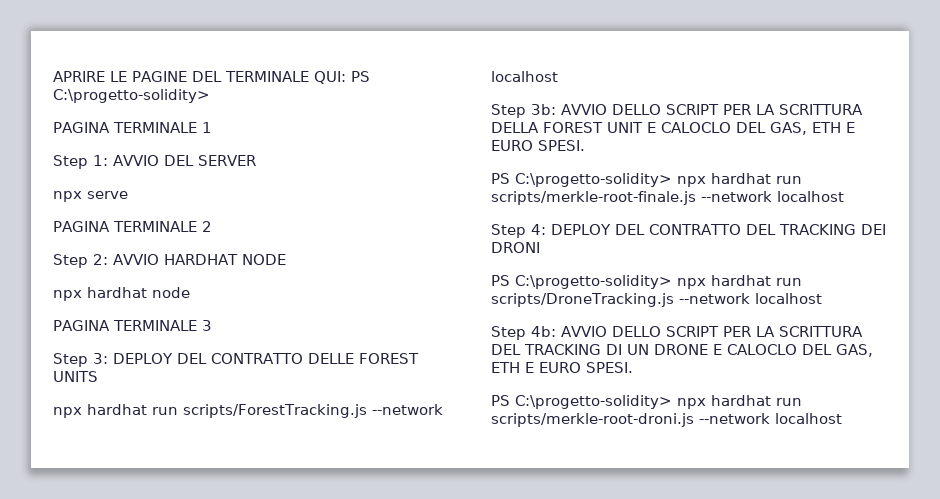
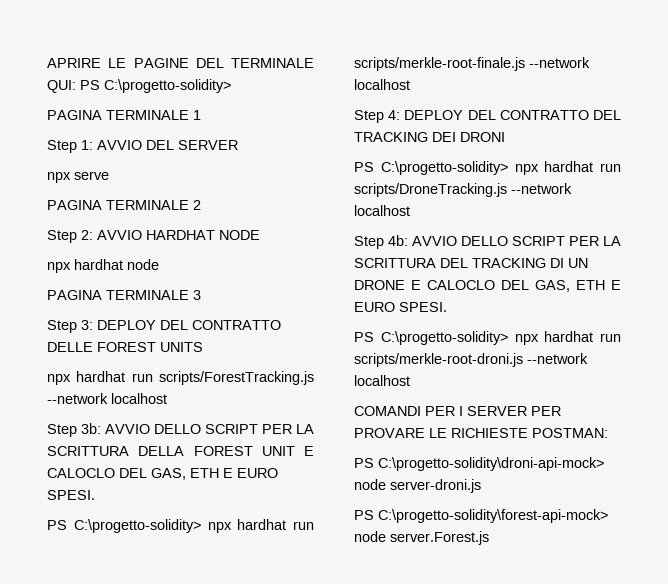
(842, 418) none -> [354,406,561,416] [354,428,608,438] [354,457,604,471] [354,479,481,493] [354,509,608,523] [354,531,489,545] // COMANDI PER I SERVER PER PROVARE LE RICHIESTE POSTMAN: // PS C:\progetto-solidity\droni-api-mock> node server-droni.js // PS C:\progetto-solidity\forest-api-mock> node server.Forest.js

